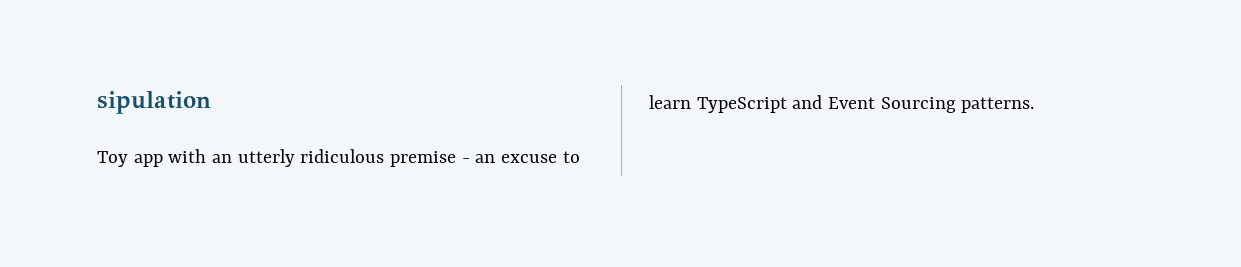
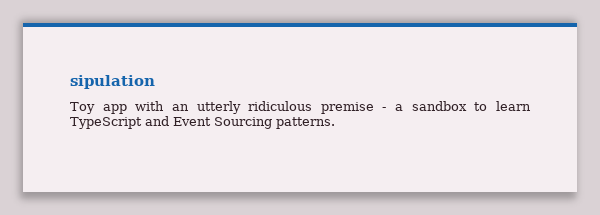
[475,154,558,163] an excuse -> [395,101,467,111] a sandbox

